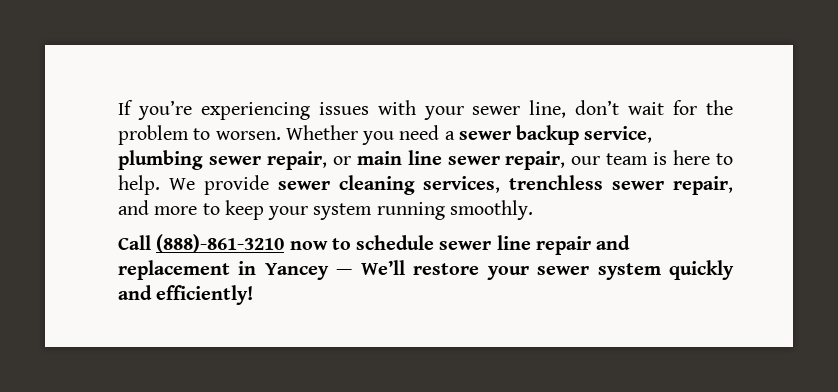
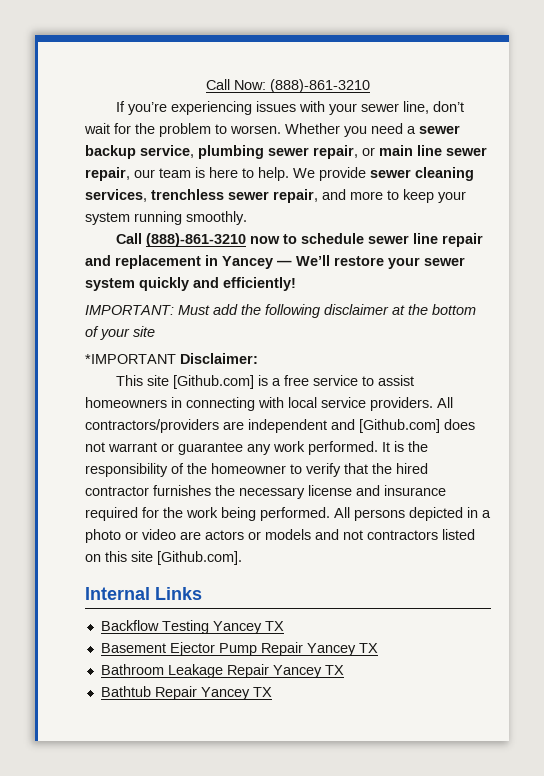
(118, 107) none -> [206,79,370,93] Call Now: (888)-861-3210 //
(254, 295) none -> [85,304,476,318] [85,326,155,340] [85,353,258,364] [115,375,414,389] [85,397,453,411] [85,419,475,433] [85,441,428,455] [85,463,428,477] [85,485,446,499] [85,507,491,521] [85,529,475,543] [85,551,242,565] [85,587,202,600] [100,620,284,634] [100,642,378,656] [100,664,344,678] [100,686,272,700] // IMPORTANT: Must add the following disclaimer at the bottom of your site // *IMPORTANT Disclaimer: // This site [Github.com] is a free service to assist homeowners in connecting with local service providers. All contractors/providers are independent and [Github.com] does not warrant or guarantee any work performed. It is the responsibility of the homeowner to verify that the hired contractor furnishes the necessary license and insurance required for the work being performed. All persons depicted in a photo or video are actors or models and not contractors listed on this site [Github.com]. // Internal Links // Backflow Testing Yancey TX // Basement Ejector Pump Repair Yancey TX // Bathroom Leakage Repair Yancey TX // Bathtub Repair Yancey TX

